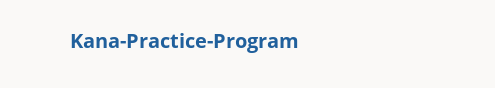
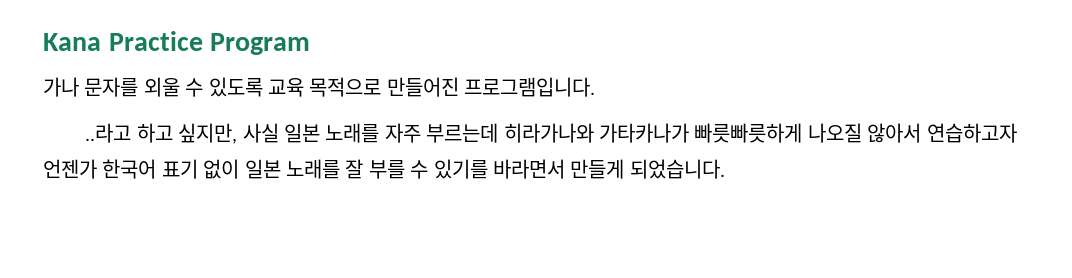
[70,33,299,53] Kana-Practice-Program -> [43,31,311,55] [43,77,596,97] [85,123,1017,144] [43,159,725,179] Kana Practice Program // 가나 문자를 외울 수 있도록 교육 목적으로 만들어진 프로그램입니다. // ..라고 하고 싶지만, 사실 일본 노래를 자주 부르는데 히라가나와 가타카나가 빠릇빠릇하게 나오질 않아서 연습하고자 언젠가 한국어 표기 없이 일본 노래를 잘 부를 수 있기를 바라면서 만들게 되었습니다.

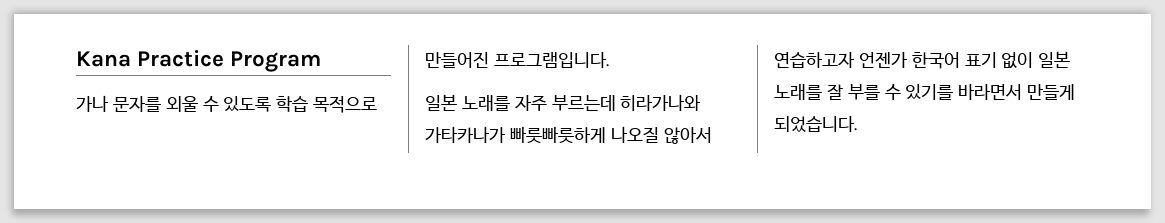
[268,78,304,97] 교육 -> [276,96,309,112] 학습
[85,123,279,144] ..라고 하고 싶지만, 사실 -> (609, 60) none

